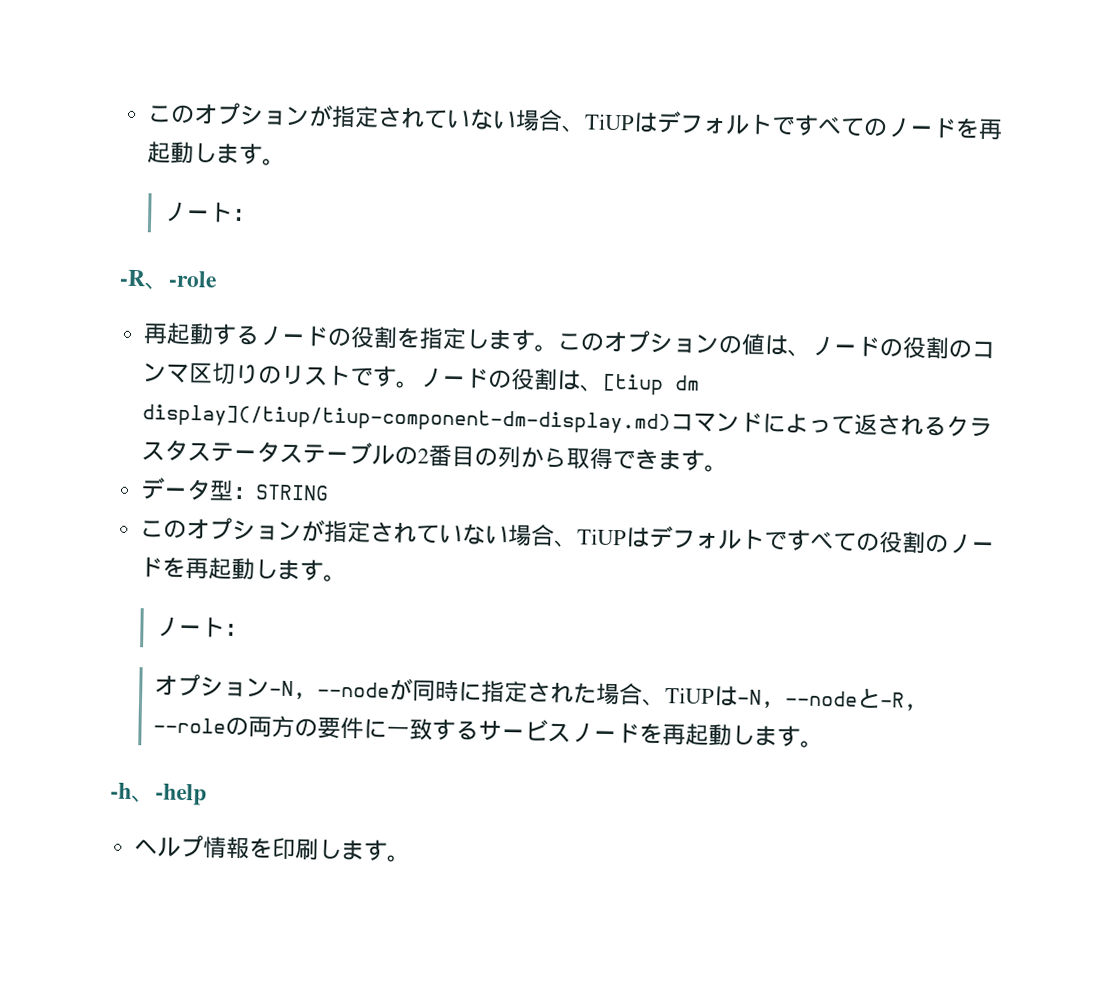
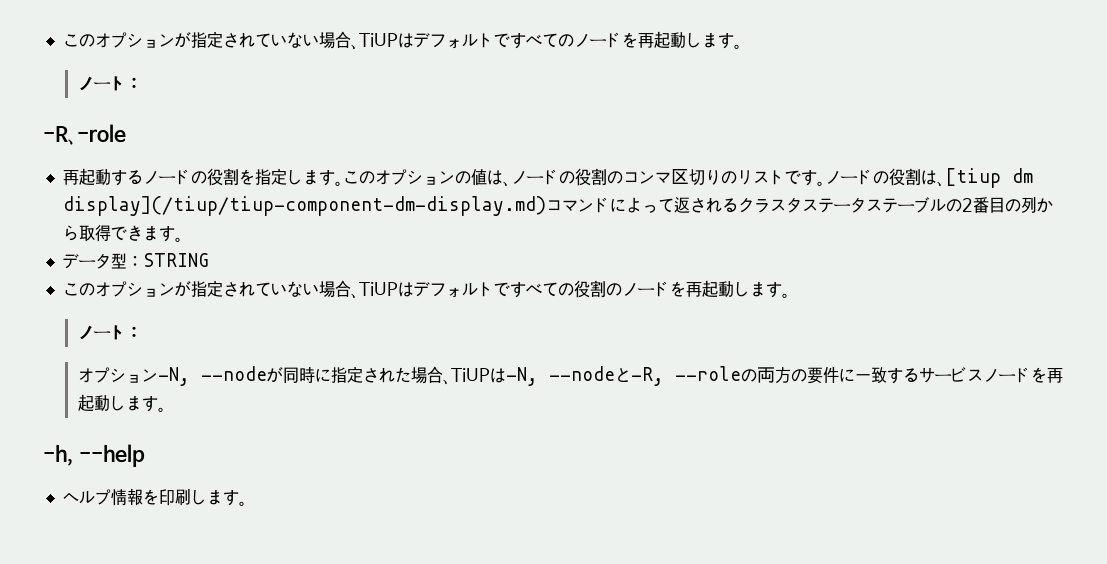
[110,782,207,806] -h、-help -> [43,444,145,467] -h, --help

